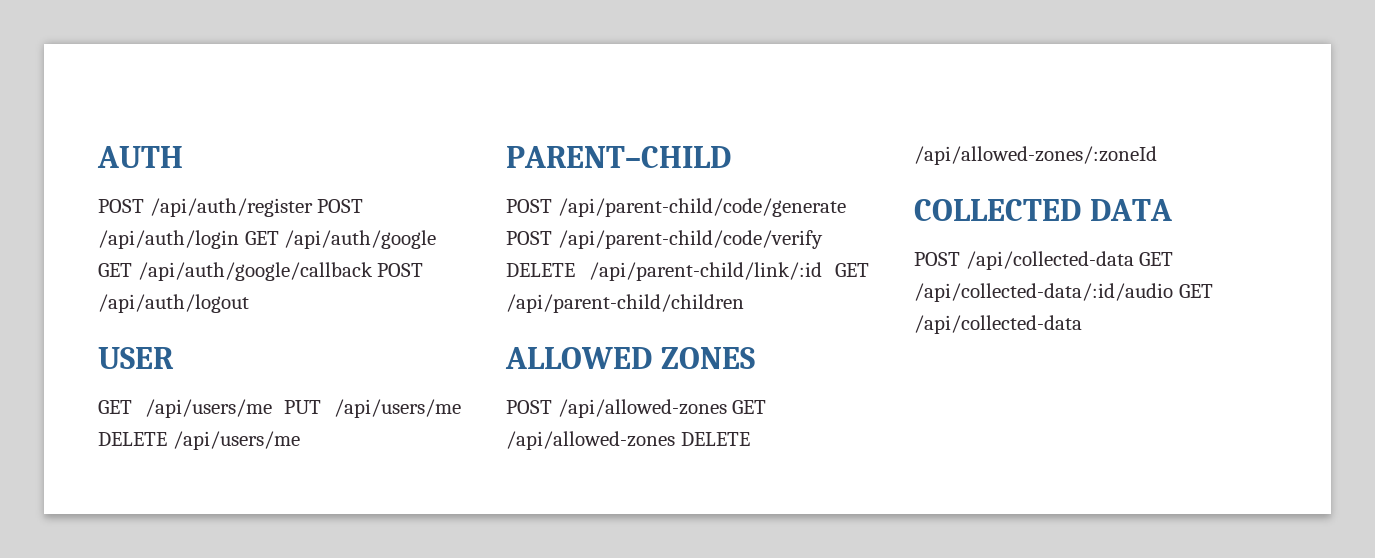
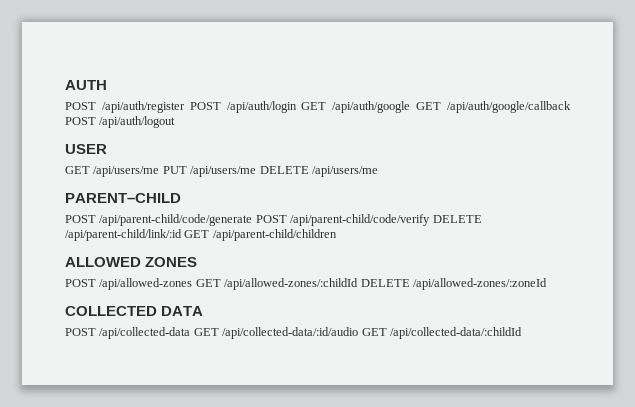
[506,431,675,450] /api/allowed-zones -> [224,278,359,290] /api/allowed-zones/:childId
[914,315,1082,334] /api/collected-data -> [389,327,522,339] /api/collected-data/:childId

